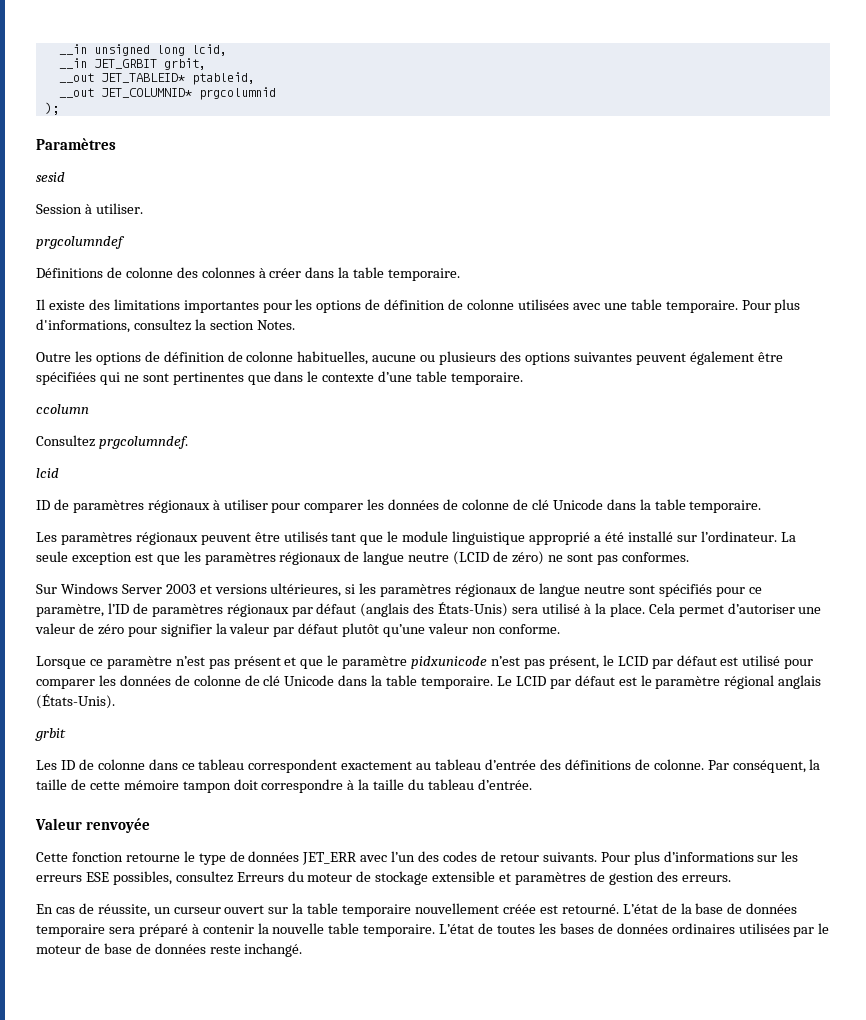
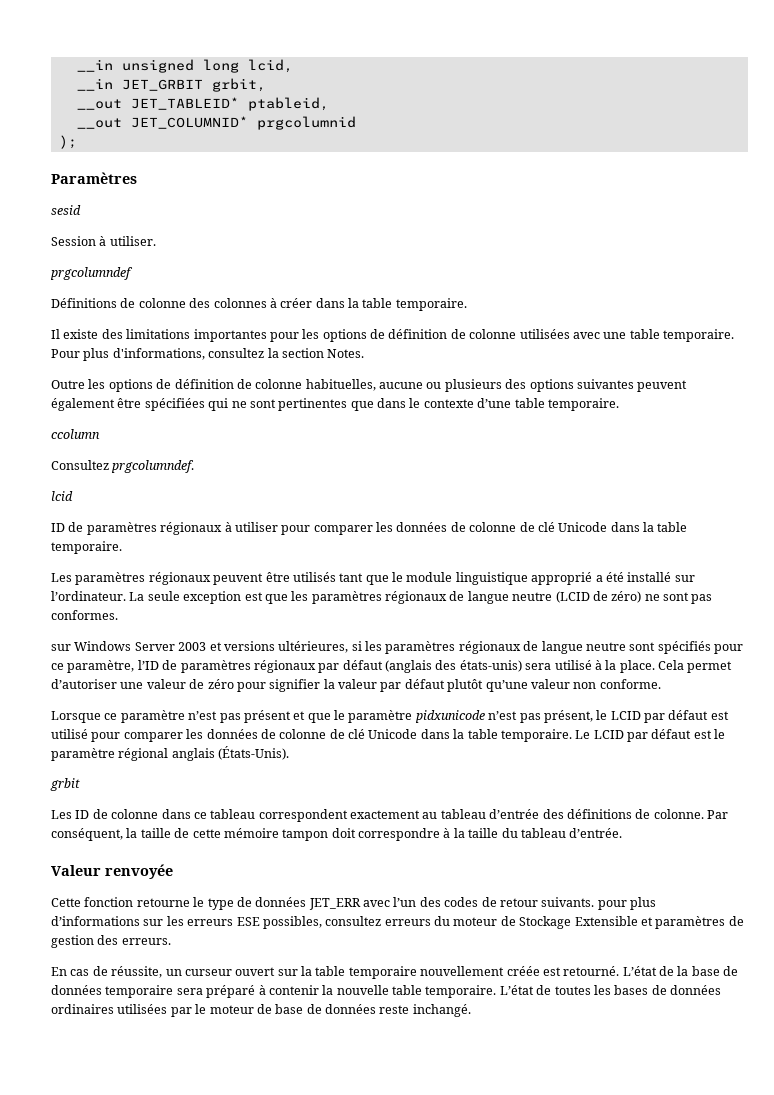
[36,584,57,594] Sur -> [51,644,71,651] sur
[438,602,509,617] États-Unis) -> [459,660,522,672] états-unis)
[600,852,630,862] Pour -> [597,900,627,910] pour
[236,872,284,882] Erreurs -> [384,919,431,926] erreurs
[375,871,496,885] stockage extensible -> [519,916,638,929] Stockage Extensible

